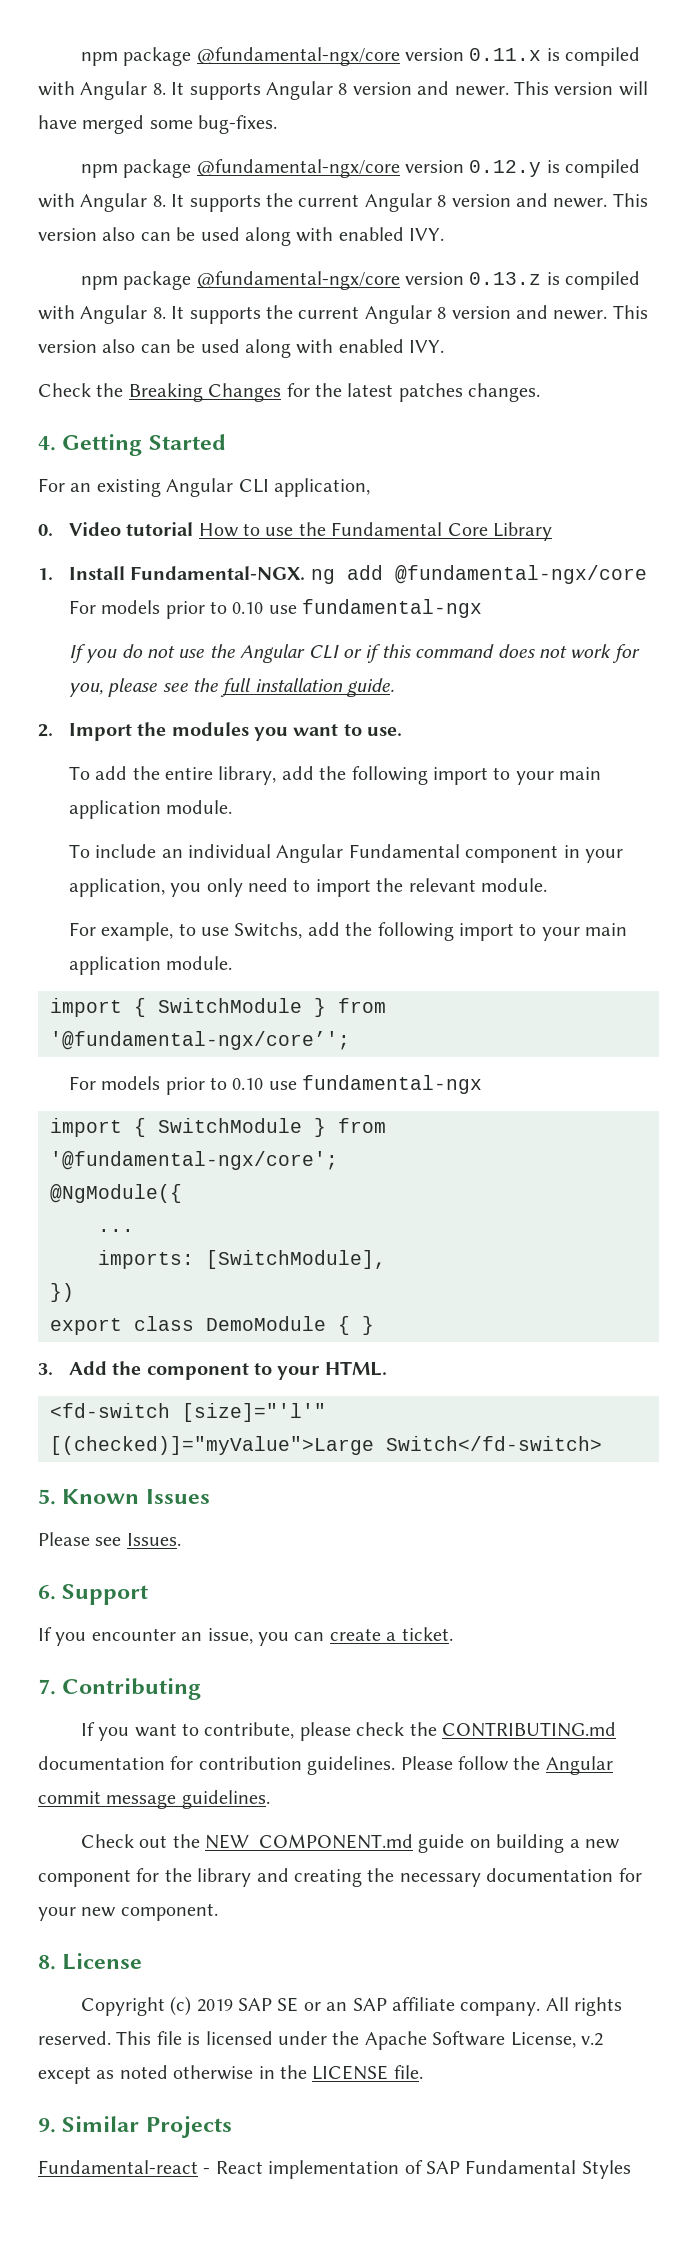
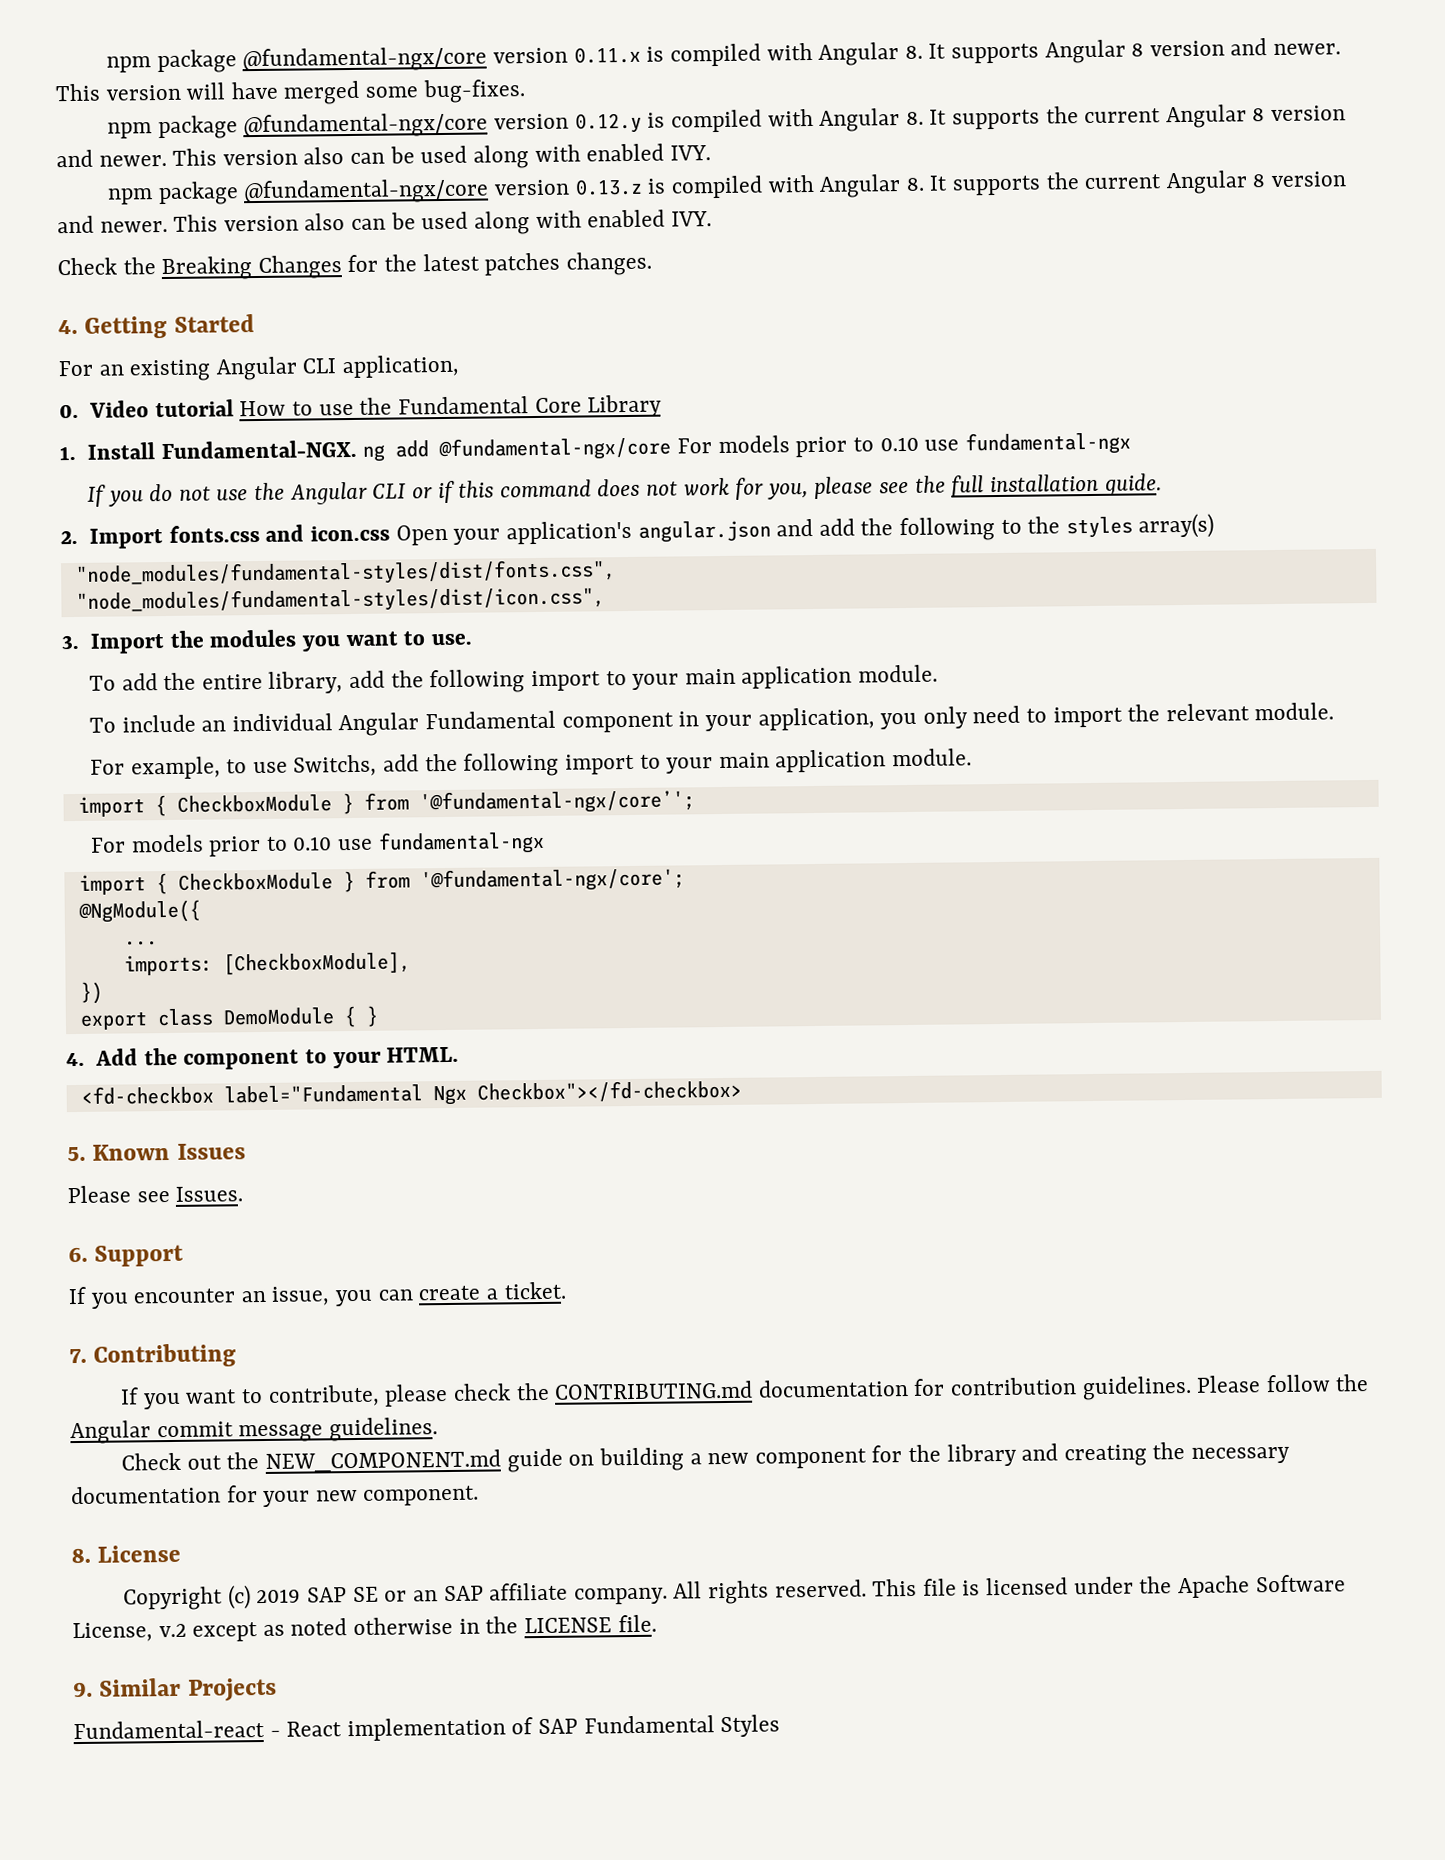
(132, 732) none -> [168,513,1215,546] [75,559,616,587] [75,586,605,614] [61,633,165,654] fonts.css and icon.css Open your application's angular.json and add the following to the styles array(s) // "node_modules/fundamental-styles/dist/fonts.css", // "node_modules/fundamental-styles/dist/icon.css", // 3. Import
[158,998,302,1013] SwitchModule -> [176,794,332,813] CheckboxModule
[158,1118,302,1133] SwitchModule -> [177,872,333,891] CheckboxModule
[206,1250,386,1269] [SwitchModule], -> [222,951,411,976] [CheckboxModule],
[38,1363,53,1375] 3. -> [66,1052,85,1067] 4.
[50,1403,326,1422] [50,1436,602,1455] <fd-switch [size]="'l'" [(checked)]="myValue">Large Switch</fd-switch> -> [80,1079,742,1106] <fd-checkbox label="Fundamental Ngx Checkbox"></fd-checkbox>

